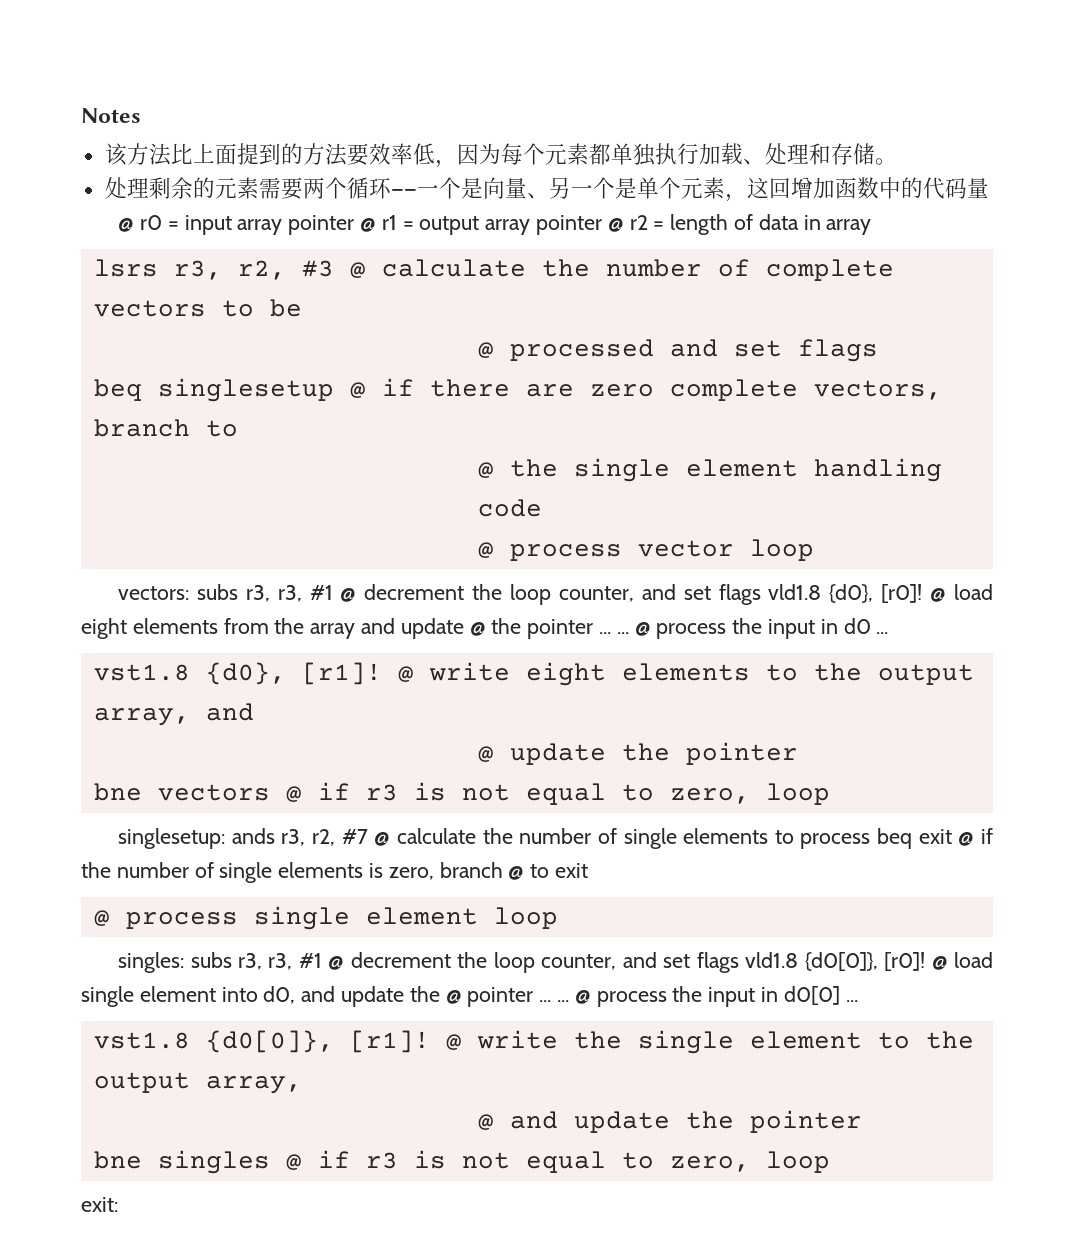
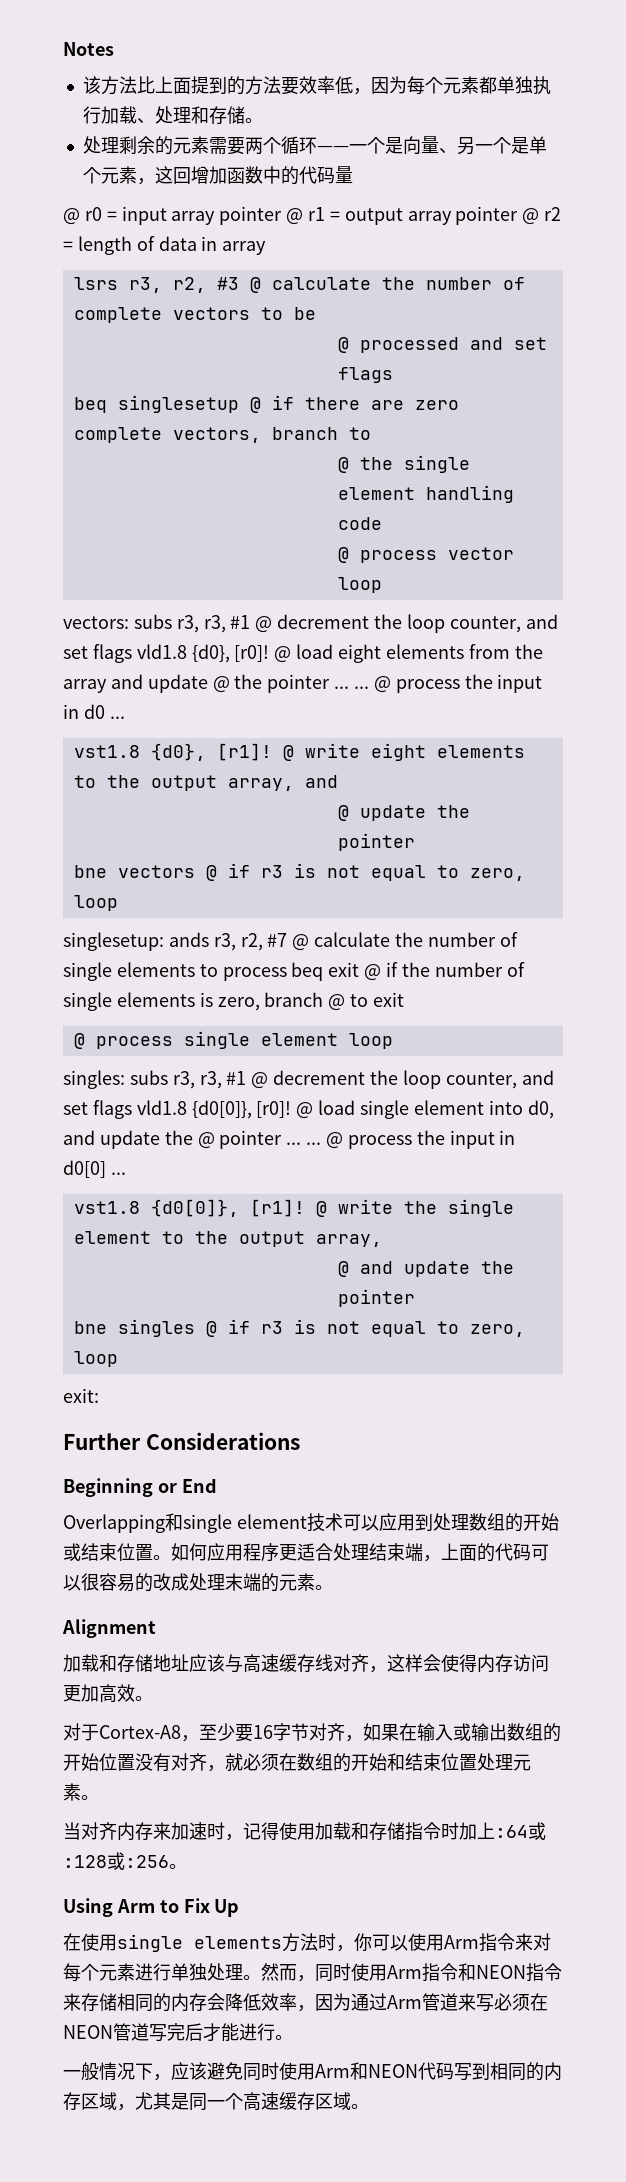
(118, 1204) none -> [63,1432,300,1450] [63,1478,217,1497] [63,1513,559,1533] [63,1543,549,1562] [63,1573,333,1592] [62,1619,156,1638] [63,1654,549,1673] [63,1684,153,1703] [63,1723,561,1742] [63,1753,531,1772] [63,1783,99,1801] [63,1822,546,1841] [63,1852,187,1870] [63,1898,240,1917] [63,1933,551,1952] [63,1963,562,1982] [63,1993,548,2012] [63,2023,293,2042] [63,2062,562,2081] [63,2092,369,2111] // Further Considerations // Beginning or End // Overlapping和single element技术可以应用到处理数组的开始或结束位置。如何应用程序更适合处理结束端，上面的代码可以很容易的改成处理末端的元素。 // Alignment // 加载和存储地址应该与高速缓存线对齐，这样会使得内存访问更加高效。 // 对于Cortex-A8，至少要16字节对齐，如果在输入或输出数组的开始位置没有对齐，就必须在数组的开始和结束位置处理元素。 // 当对齐内存来加速时，记得使用加载和存储指令时加上:64或:128或:256。 // Using Arm to Fix Up // 在使用single elements方法时，你可以使用Arm指令来对每个元素进行单独处理。然而，同时使用Arm指令和NEON指令来存储相同的内存会降低效率，因为通过Arm管道来写必须在NEON管道写完后才能进行。 // 一般情况下，应该避免同时使用Arm和NEON代码写到相同的内存区域，尤其是同一个高速缓存区域。

